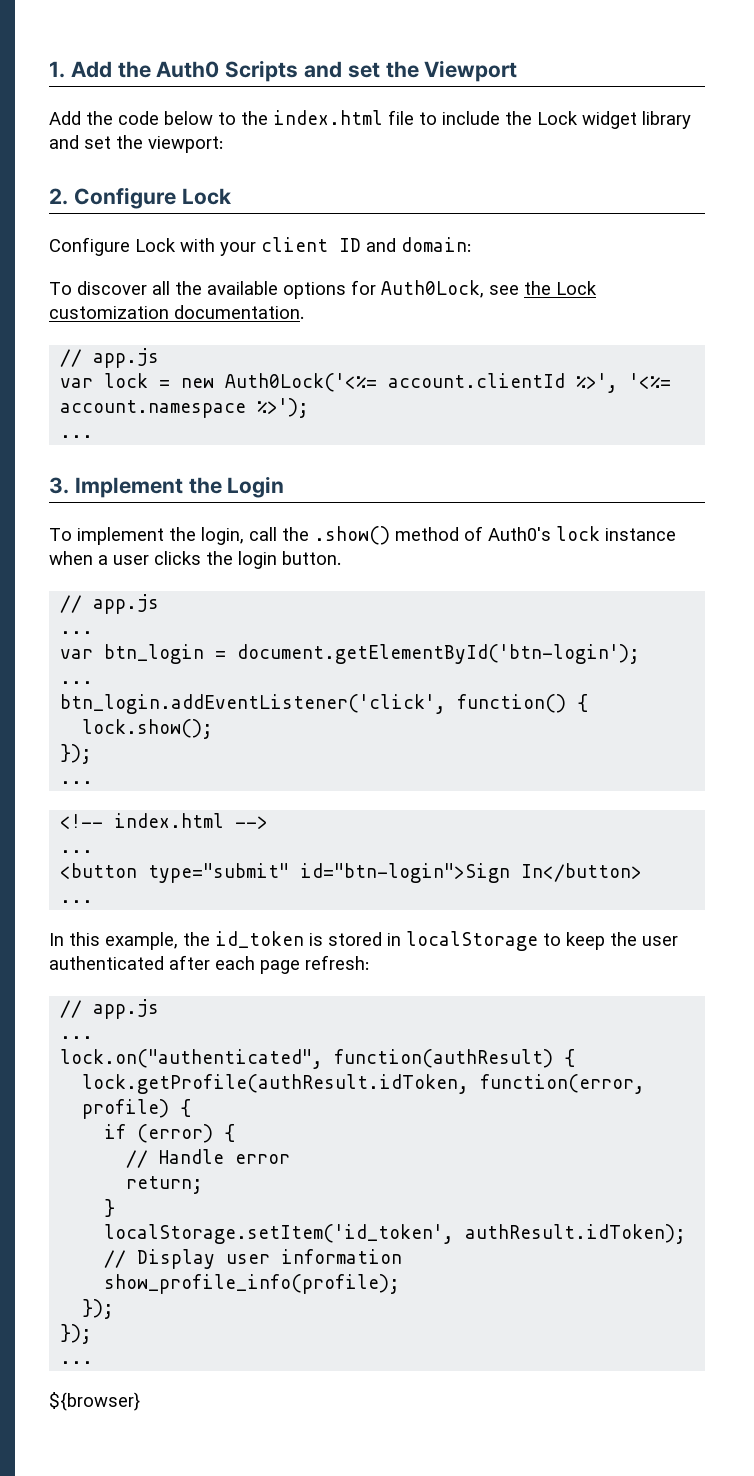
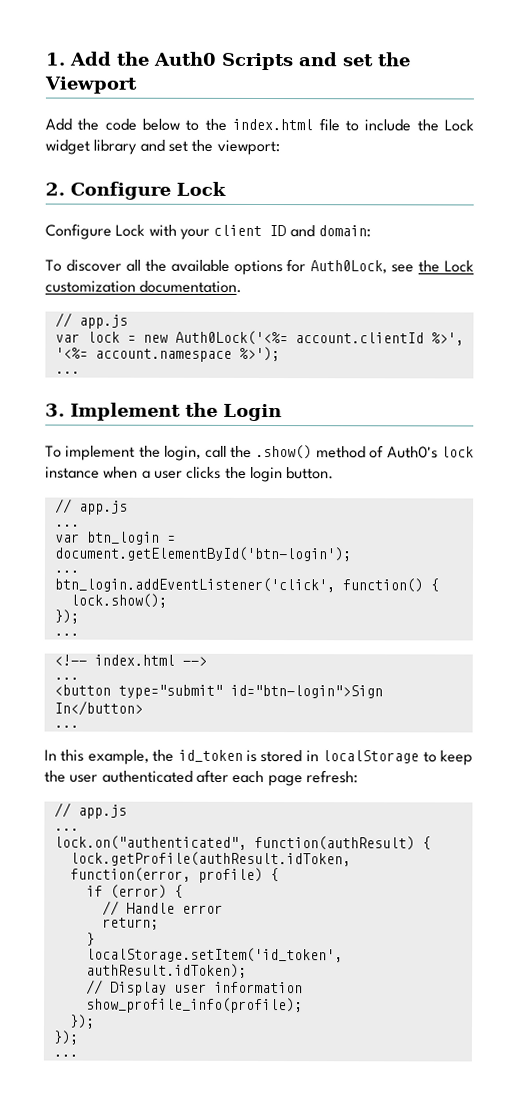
[49,1392,140,1411] // ${browser} -> (78, 1055) none

